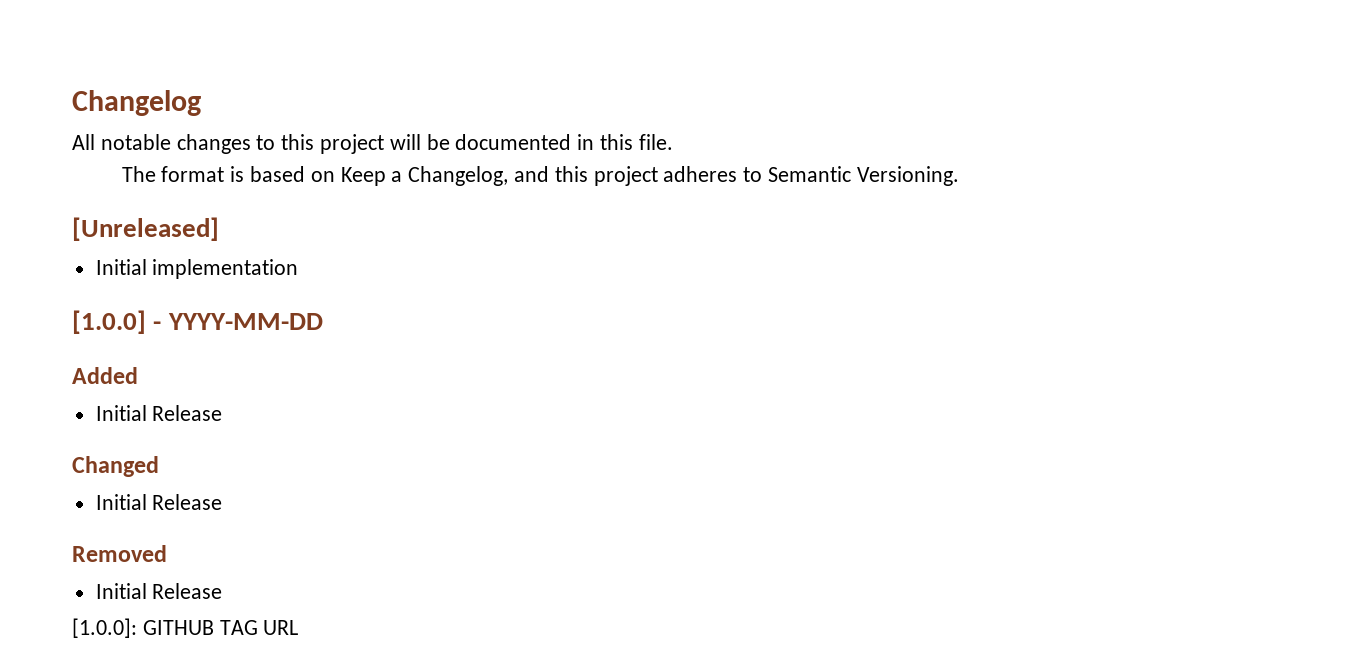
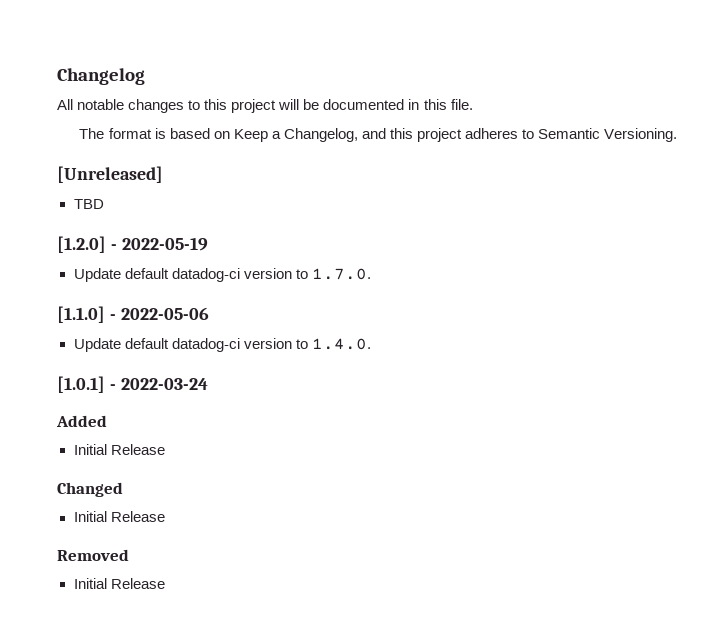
[95,259,299,279] [72,310,323,334] Initial implementation // [1.0.0] - YYYY-MM-DD -> [73,199,104,209] [57,236,208,253] [73,268,371,282] [57,306,209,323] [73,338,371,352] [57,376,208,393] TBD // [1.2.0] - 2022-05-19 // Update default datadog-ci version to 1.7.0. // [1.1.0] - 2022-05-06 // Update default datadog-ci version to 1.4.0. // [1.0.1] - 2022-03-24
[72,618,299,638] // [1.0.0]: GITHUB TAG URL -> (165, 583) none

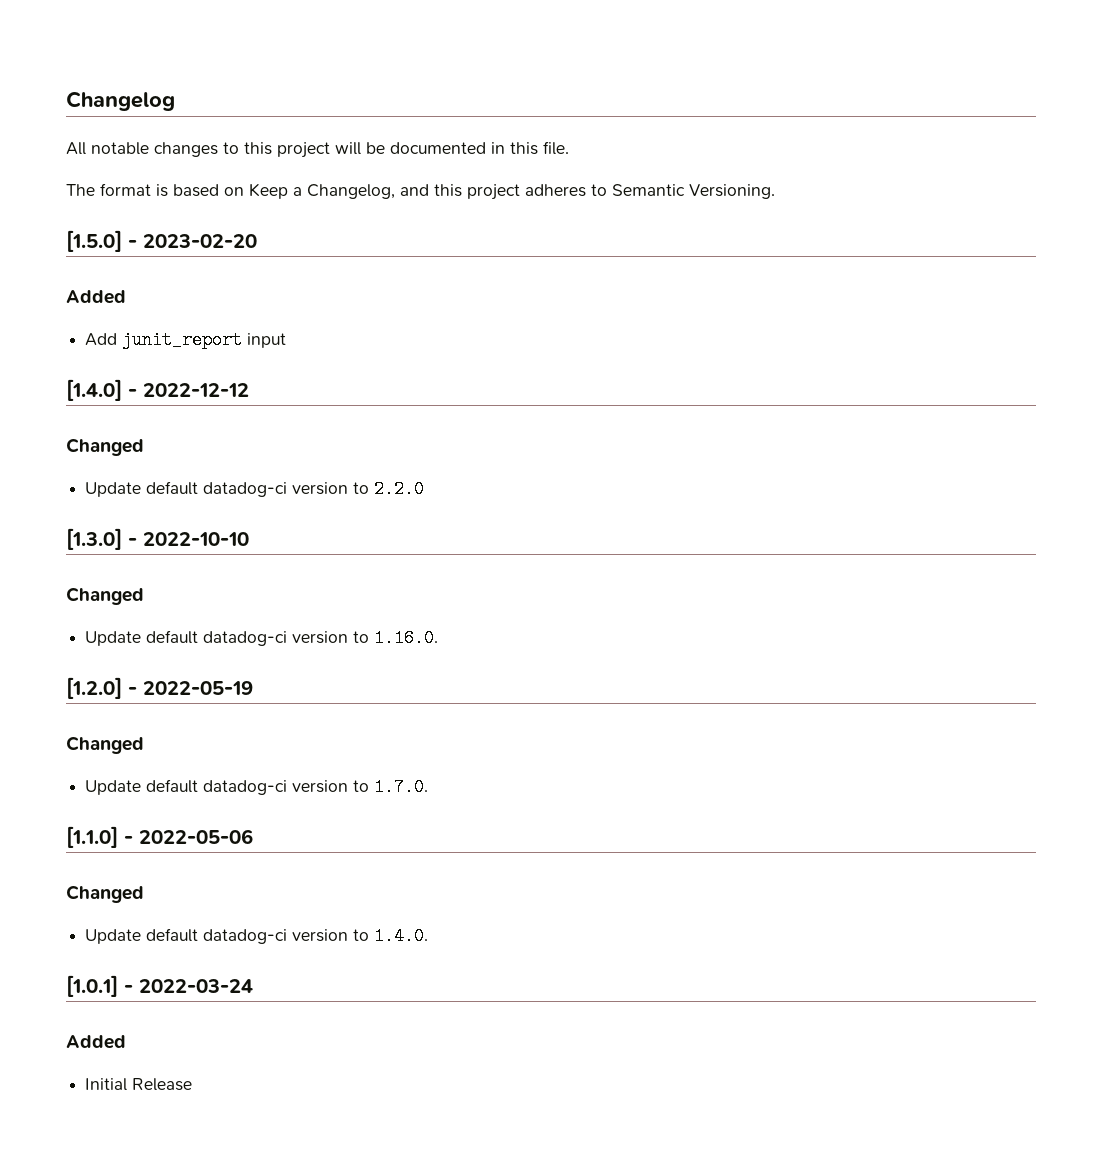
[57,166,163,183] [73,199,104,209] [Unreleased] // TBD -> [66,230,257,252] [66,290,126,304] [85,331,287,349] [66,379,249,401] [66,438,144,456] [85,480,425,498] [66,528,249,550] [66,587,144,605] [85,629,439,647] [1.5.0] - 2023-02-20 // Added // Add junit_report input // [1.4.0] - 2022-12-12 // Changed // Update default datadog-ci version to 2.2.0 // [1.3.0] - 2022-10-10 // Changed // Update default datadog-ci version to 1.16.0.
(208, 244) none -> [66,736,144,754] // Changed
(209, 313) none -> [66,885,144,903] // Changed
[57,482,123,497] [73,511,165,522] [57,549,129,561] [73,578,165,589] // Changed // Initial Release // Removed // Initial Release -> (193, 1084) none

